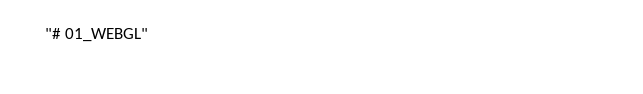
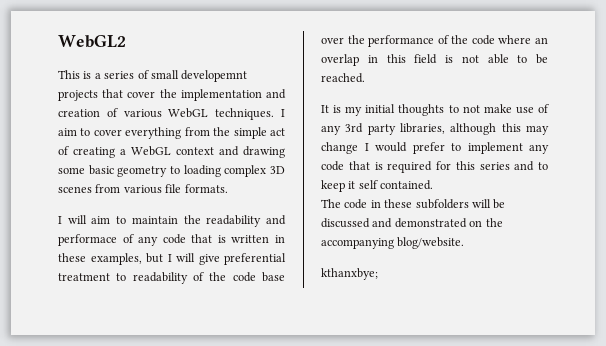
[45,28,148,42] "# 01_WEBGL" -> [58,35,126,48] [58,70,248,82] [58,89,286,101] [58,108,285,120] [58,127,285,139] [58,146,285,158] [58,165,285,177] [58,184,228,194] [58,215,286,227] [58,234,285,246] [58,253,286,265] [58,272,286,284] [321,35,548,47] [321,54,548,66] [321,73,365,83] [321,104,549,116] [321,123,549,135] [321,142,549,154] [321,161,548,173] [321,180,434,192] [321,199,506,209] [321,218,503,228] [321,237,465,249] [321,268,378,280] WebGL2 // This is a series of small developemnt projects that cover the implementation and creation of various WebGL techniques. I aim to cover everything from the simple act of creating a WebGL context and drawing some basic geometry to loading complex 3D scenes from various file formats. // I will aim to maintain the readability and performace of any code that is written in these examples, but I will give preferential treatment to readability of the code base over the performance of the code where an overlap in this field is not able to be reached. // It is my initial thoughts to not make use of any 3rd party libraries, although this may change I would prefer to implement any code that is required for this series and to keep it self contained. // The code in these subfolders will be discussed and demonstrated on the accompanying blog/website. // kthanxbye;

